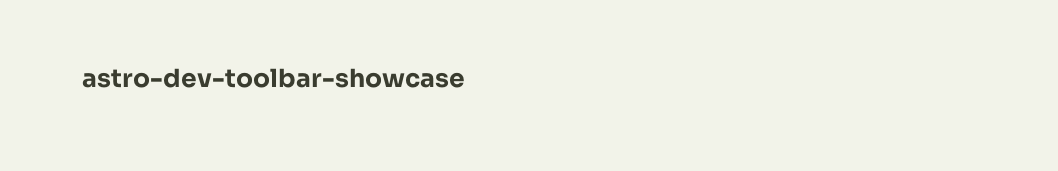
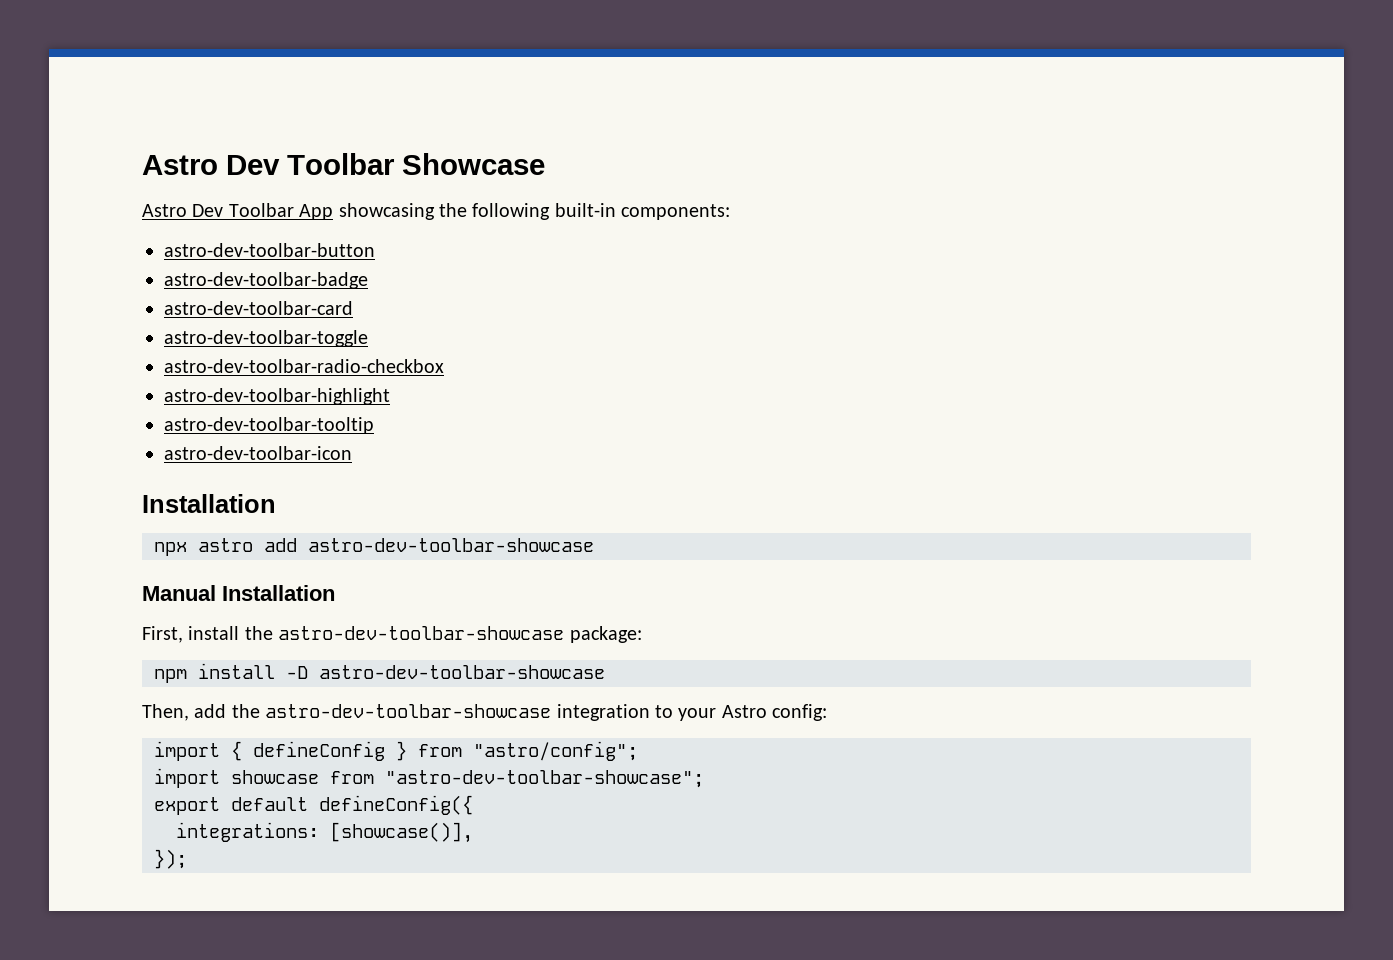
[82,68,465,88] astro-dev-toolbar-showcase -> [142,153,545,175] [142,203,731,220] [164,243,375,257] [164,272,368,289] [164,301,353,315] [164,330,368,347] [164,359,444,373] [164,388,390,405] [164,417,374,434] [164,446,352,460] [142,494,276,513] [154,538,594,556] [142,585,335,601] [142,626,642,643] [154,663,605,683] [142,704,828,721] [154,741,638,761] [154,768,704,788] [154,795,473,815] [176,822,473,843] [154,849,187,869] Astro Dev Toolbar Showcase // Astro Dev Toolbar App showcasing the following built-in components: // astro-dev-toolbar-button // astro-dev-toolbar-badge // astro-dev-toolbar-card // astro-dev-toolbar-toggle // astro-dev-toolbar-radio-checkbox // astro-dev-toolbar-highlight // astro-dev-toolbar-tooltip // astro-dev-toolbar-icon // Installation // npx astro add astro-dev-toolbar-showcase // Manual Installation // First, install the astro-dev-toolbar-showcase package: // npm install -D astro-dev-toolbar-showcase // Then, add the astro-dev-toolbar-showcase integration to your Astro config: // import { defineConfig } from "astro/config"; // import showcase from "astro-dev-toolbar-showcase"; // export default defineConfig({ // integrations: [showcase()], // });

